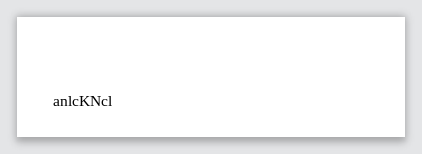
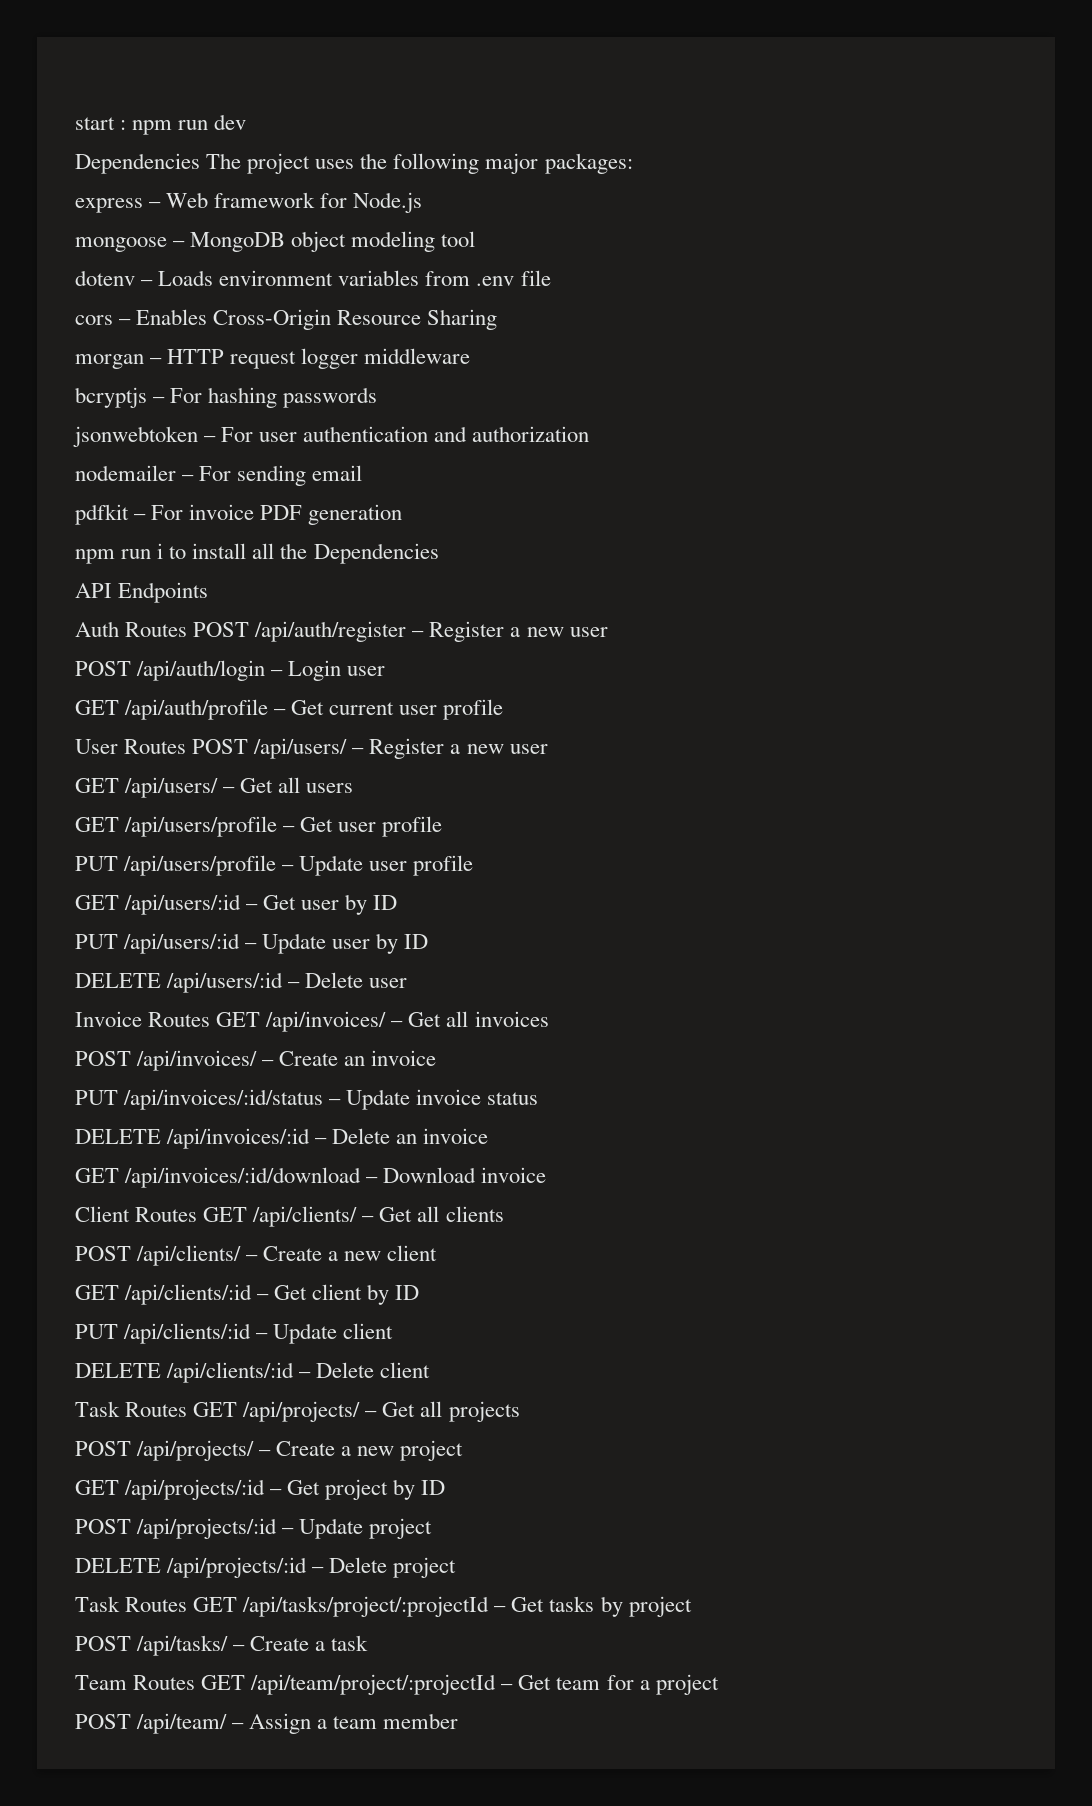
[53,96,112,106] anlcKNcl -> [75,114,247,135] [75,153,633,174] [75,192,423,213] [75,231,476,252] [75,270,551,286] [75,309,498,330] [75,348,471,369] [75,387,378,408] [73,426,590,447] [75,465,363,486] [75,504,403,525] [75,543,439,564] [75,582,209,603] [75,621,608,642] [75,660,386,681] [75,699,504,720] [75,738,548,759] [75,777,354,798] [75,816,443,837] [75,855,474,876] [75,894,398,915] [75,933,429,954] [75,972,408,993] [75,1011,549,1032] [75,1050,437,1071] [75,1089,539,1110] [75,1128,489,1149] [75,1167,547,1188] [75,1206,504,1227] [75,1245,438,1266] [75,1284,420,1305] [75,1323,394,1344] [75,1362,431,1383] [75,1401,520,1422] [75,1440,464,1461] [75,1479,446,1500] [75,1518,433,1539] [75,1557,457,1578] [75,1596,692,1617] [75,1635,369,1656] [75,1674,719,1695] [75,1713,459,1734] start : npm run dev // Dependencies The project uses the following major packages: // express – Web framework for Node.js // mongoose – MongoDB object modeling tool // dotenv – Loads environment variables from .env file // cors – Enables Cross-Origin Resource Sharing // morgan – HTTP request logger middleware // bcryptjs – For hashing passwords // jsonwebtoken – For user authentication and authorization // nodemailer – For sending email // pdfkit – For invoice PDF generation // npm run i to install all the Dependencies // API Endpoints // Auth Routes POST /api/auth/register – Register a new user // POST /api/auth/login – Login user // GET /api/auth/profile – Get current user profile // User Routes POST /api/users/ – Register a new user // GET /api/users/ – Get all users // GET /api/users/profile – Get user profile // PUT /api/users/profile – Update user profile // GET /api/users/:id – Get user by ID // PUT /api/users/:id – Update user by ID // DELETE /api/users/:id – Delete user // Invoice Routes GET /api/invoices/ – Get all invoices // POST /api/invoices/ – Create an invoice // PUT /api/invoices/:id/status – Update invoice status // DELETE /api/invoices/:id – Delete an invoice // GET /api/invoices/:id/download – Download invoice // Client Routes GET /api/clients/ – Get all clients // POST /api/clients/ – Create a new client // GET /api/clients/:id – Get client by ID // PUT /api/clients/:id – Update client // DELETE /api/clients/:id – Delete client // Task Routes GET /api/projects/ – Get all projects // POST /api/projects/ – Create a new project // GET /api/projects/:id – Get project by ID // POST /api/projects/:id – Update project // DELETE /api/projects/:id – Delete project // Task Routes GET /api/tasks/project/:projectId – Get tasks by project // POST /api/tasks/ – Create a task // Team Routes GET /api/team/project/:projectId – Get team for a project // POST /api/team/ – Assign a team member

